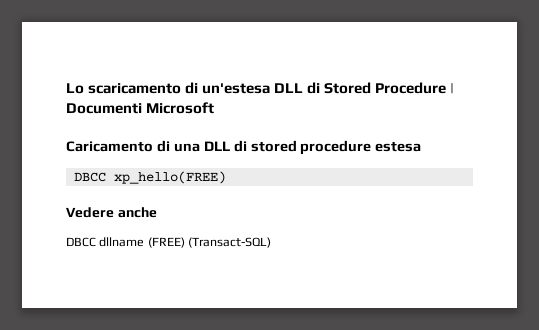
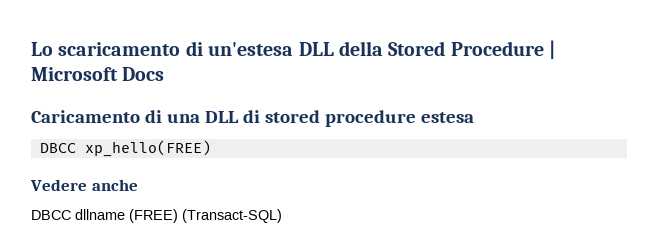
[307,82,321,94] di -> [339,41,383,56] della
[66,103,142,114] Documenti -> (556, 49) none
(215, 108) none -> [122,67,165,81] Docs

